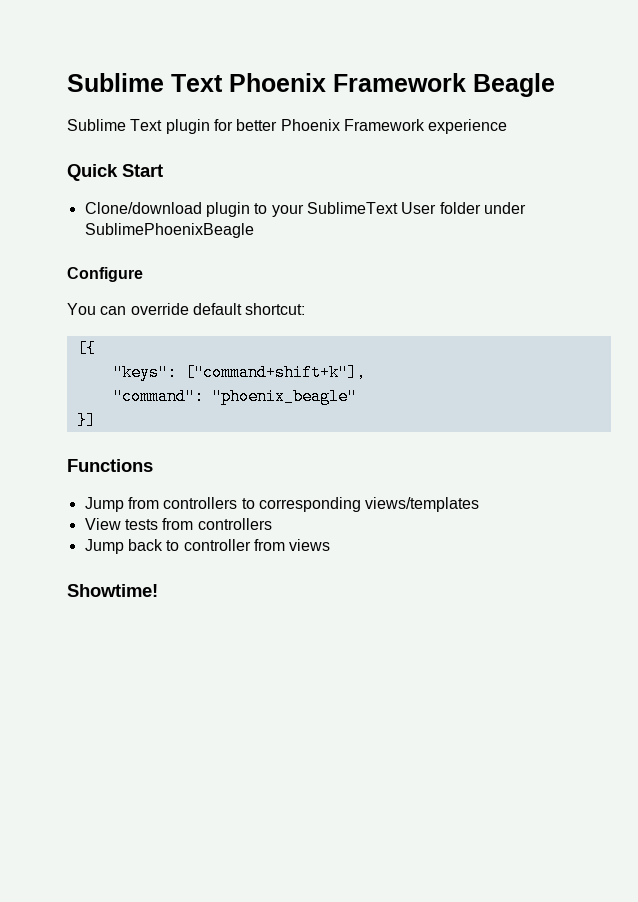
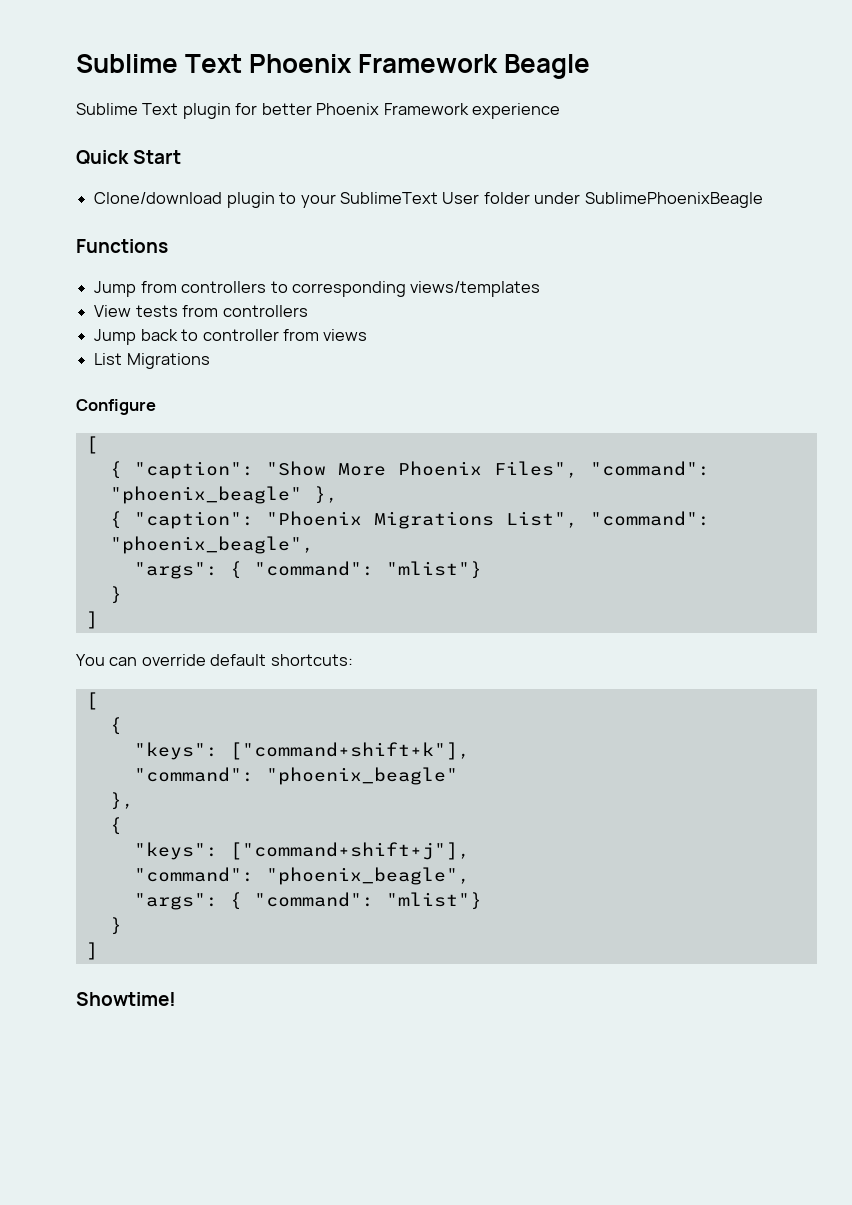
[67,267,143,282] [67,303,306,315] [76,340,96,357] [112,364,366,381] [112,388,357,405] [76,412,96,429] // Configure // You can override default shortcut: // [{ // "keys": ["command+shift+k"], // "command": "phoenix_beagle" // }] -> (763, 200) none
(331, 545) none -> [94,353,210,369] [76,399,156,415] [85,436,98,454] [109,461,710,479] [109,486,338,504] [109,511,710,529] [109,536,314,554] [133,561,482,579] [109,586,122,604] [85,611,98,629] [76,654,353,666] [85,692,98,710] [109,717,122,735] [133,742,470,760] [133,767,458,785] [109,792,134,810] [109,817,122,835] [133,842,470,860] [133,867,470,885] [133,892,482,910] [109,917,122,935] [85,942,98,960] // List Migrations // Configure // [ // { "caption": "Show More Phoenix Files", "command": "phoenix_beagle" }, // { "caption": "Phoenix Migrations List", "command": "phoenix_beagle", // "args": { "command": "mlist"} // } // ] // You can override default shortcuts: // [ // { // "keys": ["command+shift+k"], // "command": "phoenix_beagle" // }, // { // "keys": ["command+shift+j"], // "command": "phoenix_beagle", // "args": { "command": "mlist"} // } // ]

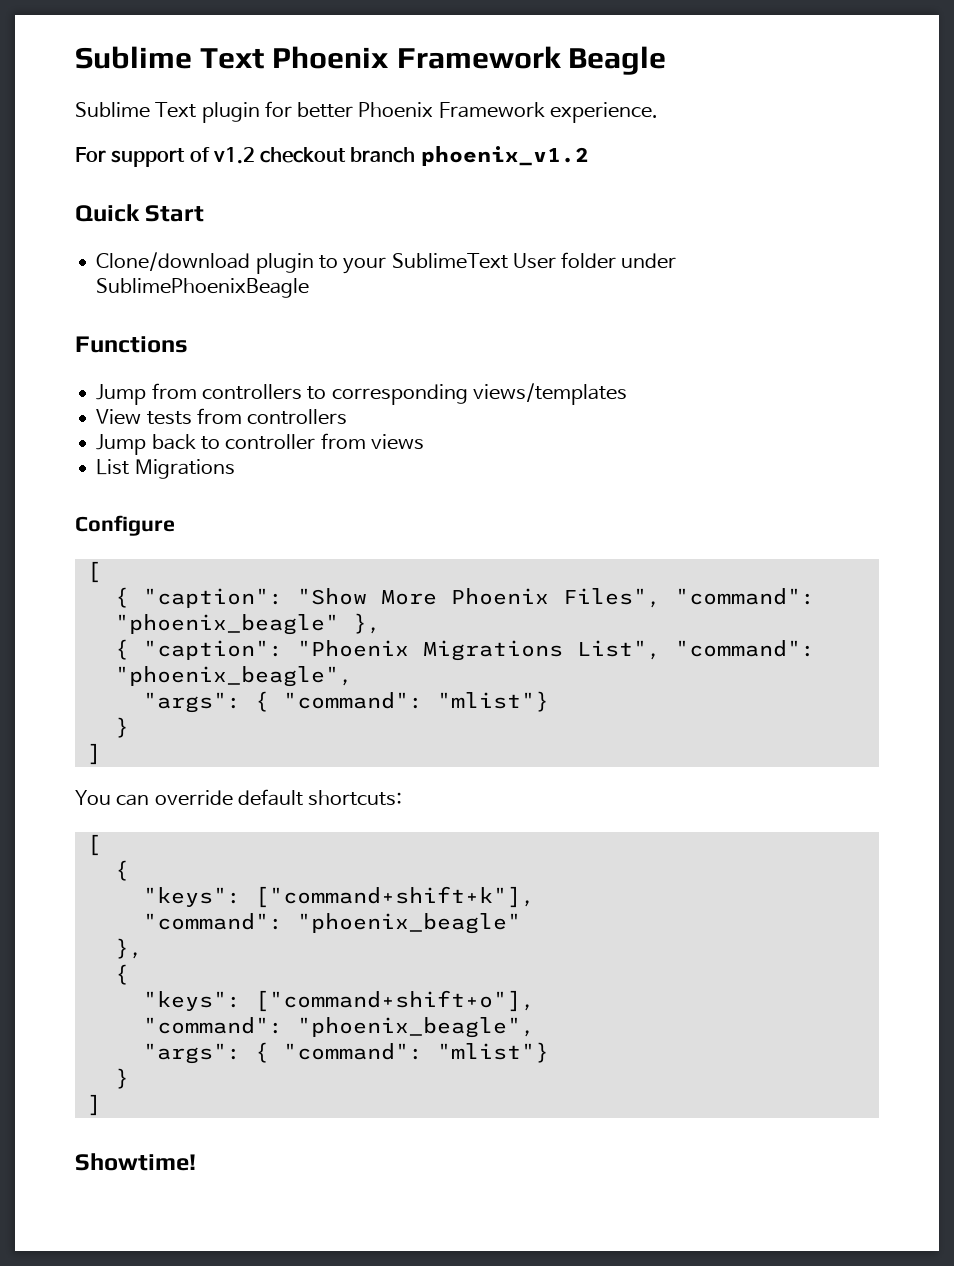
[472,103,561,119] experience -> [549,102,658,123] [75,146,589,167] experience. // For support of v1.2 checkout branch phoenix_v1.2
[229,842,470,860] ["command+shift+j"], -> [254,990,535,1012] ["command+shift+o"],

